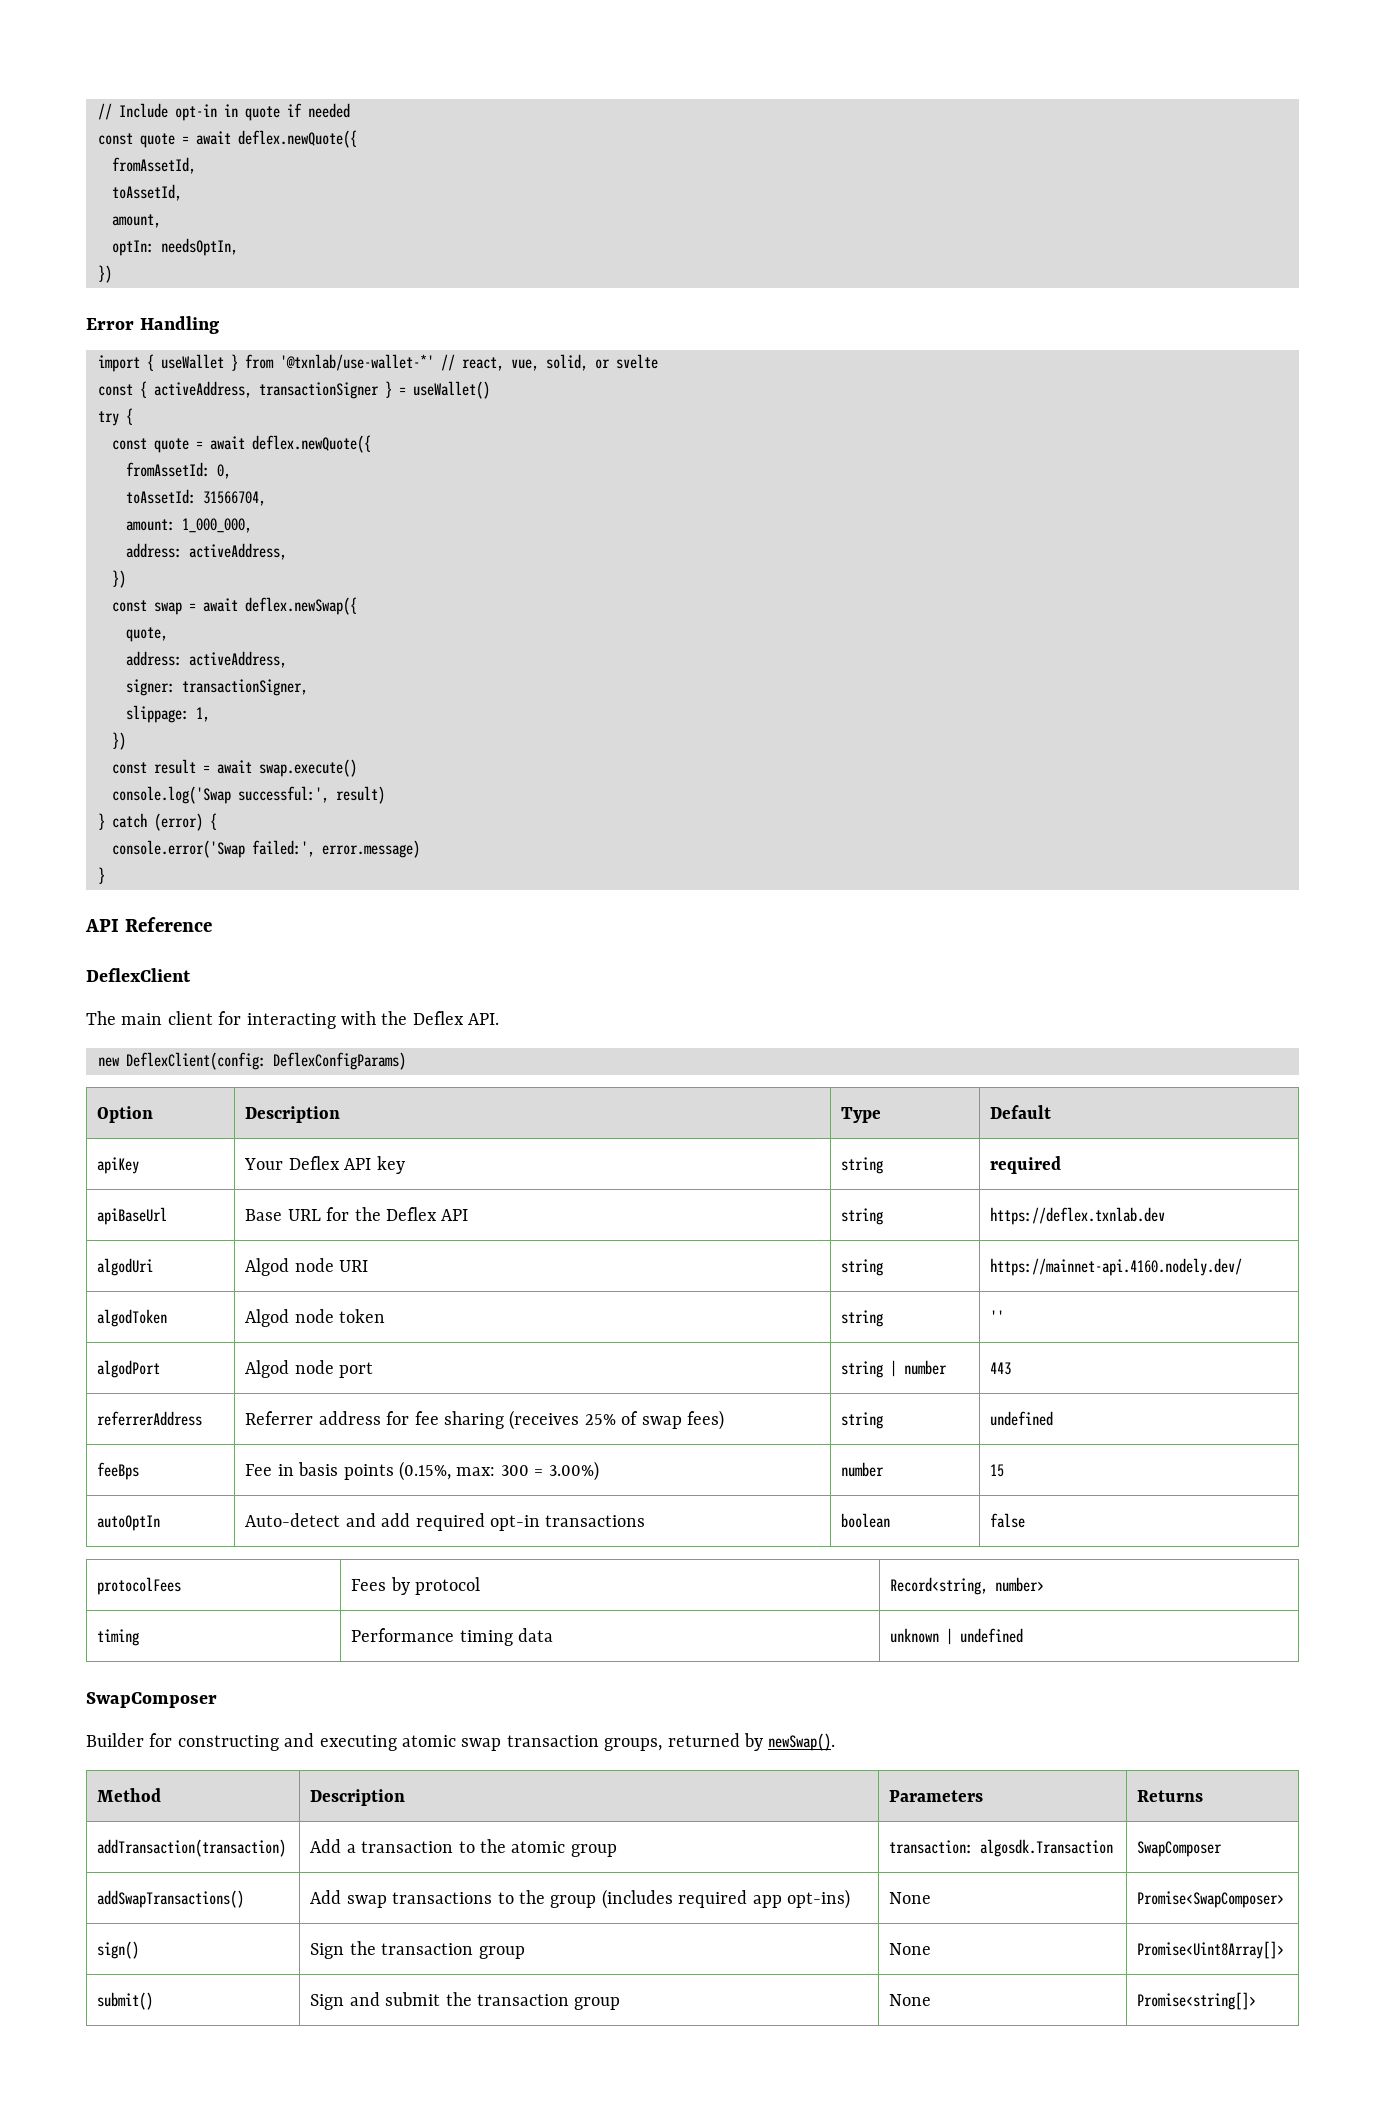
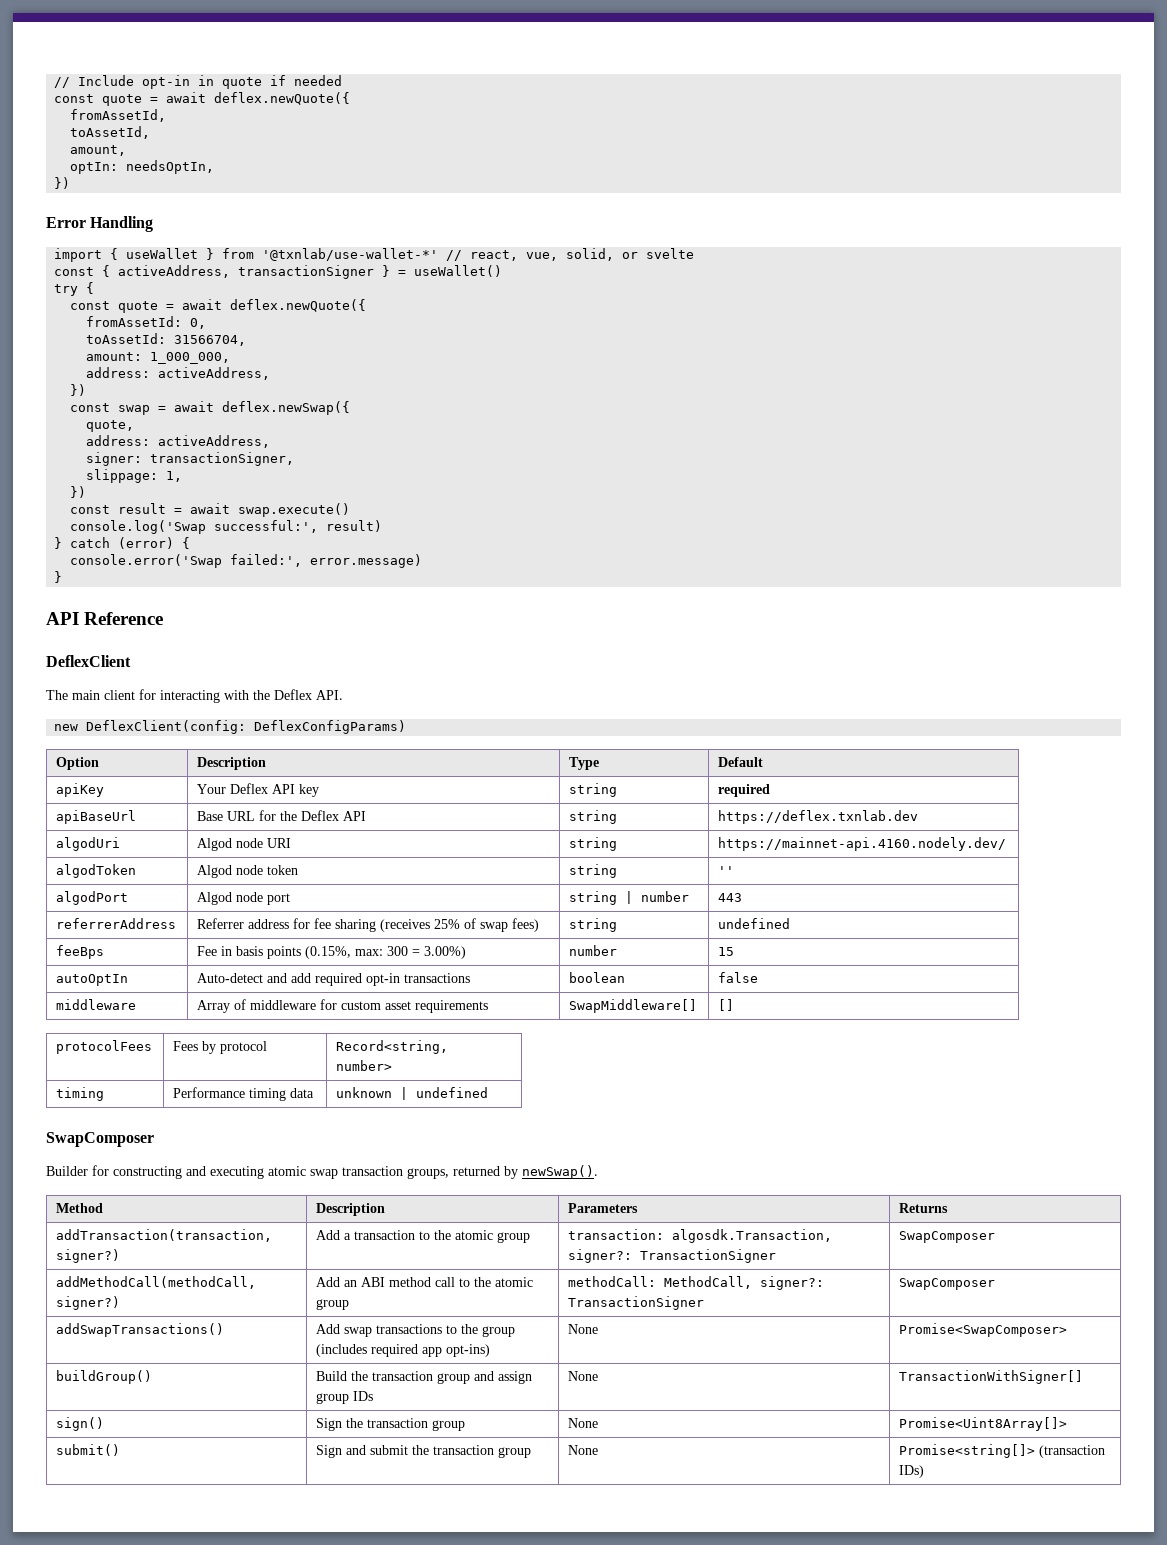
(1026, 1520) none -> [56,999,137,1010] [197,999,489,1013] [569,999,698,1013] [718,999,735,1011] // middleware | Array of middleware for custom asset requirements | SwapMiddleware[] | []
[97,1839,287,1857] addTransaction(transaction) -> [56,1229,273,1242] [56,1249,121,1263] addTransaction(transaction, signer?)
[980,1839,1114,1857] algosdk.Transaction -> [672,1229,833,1243] [568,1249,777,1263] [899,1231,996,1243] [56,1276,257,1289] [56,1296,121,1310] [316,1277,534,1287] [316,1299,350,1310] [568,1276,825,1290] [568,1296,705,1310] algosdk.Transaction, signer?: TransactionSigner | SwapComposer // addMethodCall(methodCall, signer?) | Add an ABI method call to the atomic group | methodCall: MethodCall, signer?: TransactionSigner
(1285, 1899) none -> [56,1370,153,1384] [316,1371,533,1384] [316,1391,374,1404] [568,1371,599,1381] [899,1370,1084,1384] // buildGroup() | Build the transaction group and assign group IDs | None | TransactionWithSigner[]
(1257, 2001) none -> [1039,1445,1106,1458] [899,1465,925,1478] (transaction IDs)

